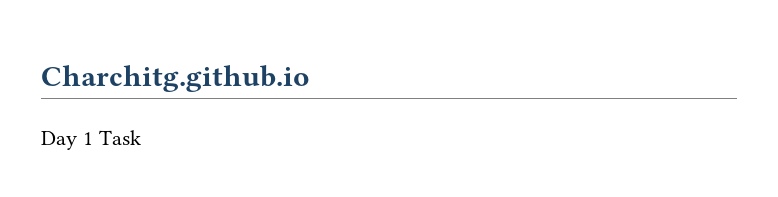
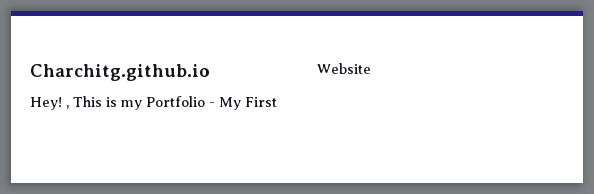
[41,130,141,150] Day 1 Task -> [30,96,277,110] [317,63,371,74] Hey! , This is my Portfolio - My First Website

